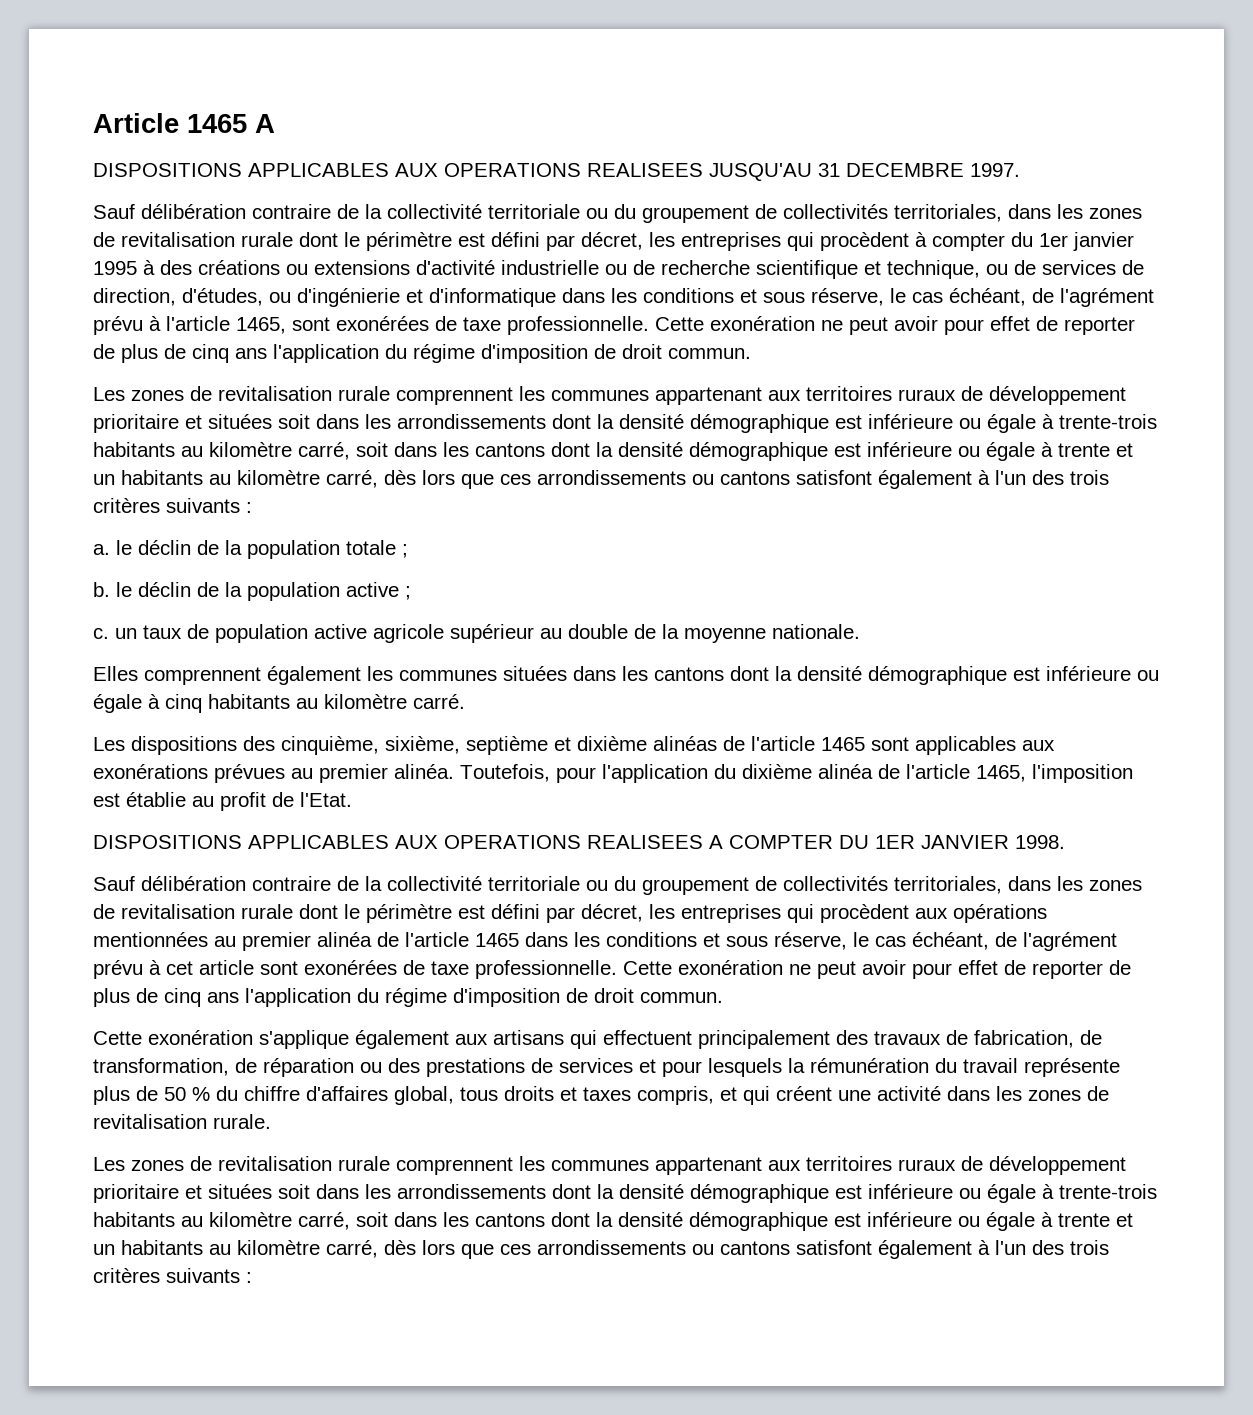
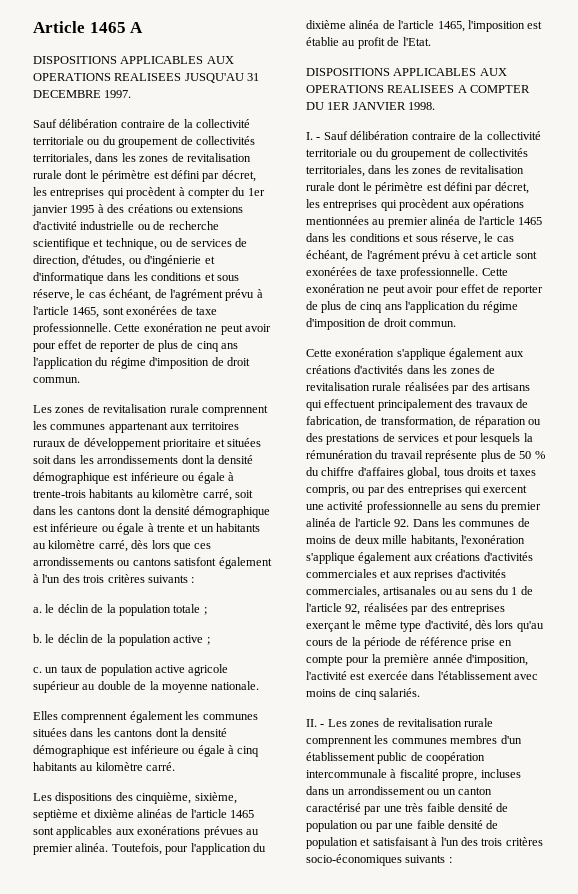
(1065, 842) none -> [306,132,321,140] I. -
(488, 1039) none -> [306,365,495,374] [306,382,489,394] créations d'activités dans les zones de revitalisation rurale réalisées par des
[720,1086,1109,1105] [93,1114,271,1129] [93,1156,1126,1175] [93,1184,1157,1203] [93,1212,1133,1231] [93,1240,1109,1259] [93,1268,160,1283] et qui créent une activité dans les zones de revitalisation rurale. // Les zones de revitalisation rurale comprennent les communes appartenant aux territoires ruraux de développement prioritaire et situées soit dans les arrondissements dont la densité démographique est inférieure ou égale à trente-trois habitants au kilomètre carré, soit dans les cantons dont la densité démographique est inférieure ou égale à trente et un habitants au kilomètre carré, dès lors que ces arrondissements ou cantons satisfont également à l'un des trois critères -> [352,484,528,496] [306,501,542,513] [306,518,530,527] [306,535,525,547] [306,552,533,564] [306,569,506,581] [306,586,533,598] [306,603,505,615] [306,620,544,632] [306,637,512,649] [306,654,528,666] [306,671,538,680] [306,688,421,700] [306,718,494,727] [306,735,522,747] [306,752,486,764] [306,769,521,781] [306,786,492,795] [306,803,509,815] [306,820,499,832] [306,837,543,849] [306,854,402,866] ou par des entreprises qui exercent une activité professionnelle au sens du premier alinéa de l'article 92. Dans les communes de moins de deux mille habitants, l'exonération s'applique également aux créations d'activités commerciales et aux reprises d'activités commerciales, artisanales ou au sens du 1 de l'article 92, réalisées par des entreprises exerçant le même type d'activité, dès lors qu'au cours de la période de référence prise en compte pour la première année d'imposition, l'activité est exercée dans l'établissement avec moins de cinq salariés. // II. - Les zones de revitalisation rurale comprennent les communes membres d'un établissement public de coopération intercommunale à fiscalité propre, incluses dans un arrondissement ou un canton caractérisé par une très faible densité de population ou par une faible densité de population et satisfaisant à l'un des trois critères socio-économiques

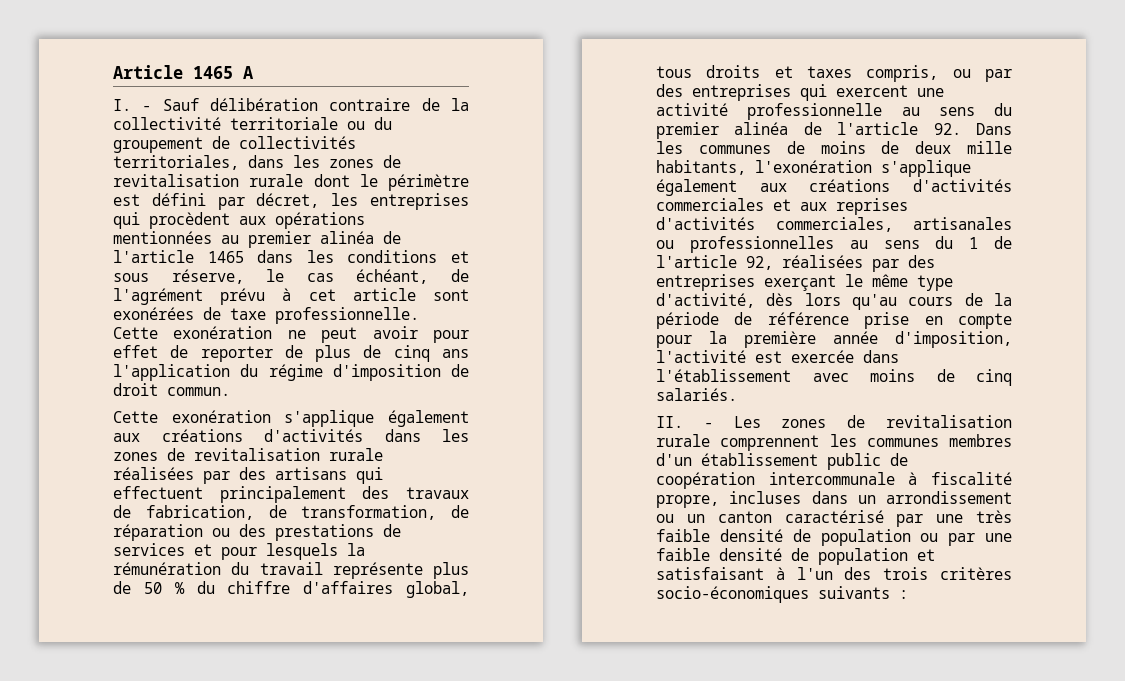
[33,56,234,64] [33,73,260,83] [33,90,132,98] [33,119,250,128] [33,136,255,148] [33,153,251,165] [33,170,256,182] [33,187,265,199] [32,204,244,216] [33,221,219,230] [33,238,248,250] [33,255,215,267] [33,272,239,284] [33,289,263,301] [33,306,217,318] [33,323,271,335] [33,340,238,352] [33,357,250,369] [33,377,80,383] [33,404,268,416] [33,421,239,433] [33,438,261,450] [33,455,254,464] [33,472,234,484] [33,489,253,501] [33,506,271,518] [33,523,260,535] [33,540,212,552] [33,557,272,569] [33,574,195,583] [33,604,207,616] [33,634,210,646] [33,664,229,676] [33,681,260,693] [33,711,258,723] [33,728,228,737] [33,745,260,757] [33,762,176,771] [33,792,237,804] [33,809,255,821] [33,826,259,838] [33,843,266,855] [306,20,543,32] [306,37,431,49] [306,68,507,76] [306,85,531,93] [306,102,436,110] // DISPOSITIONS APPLICABLES AUX OPERATIONS REALISEES JUSQU'AU 31 DECEMBRE 1997. // Sauf délibération contraire de la collectivité territoriale ou du groupement de collectivités territoriales, dans les zones de revitalisation rurale dont le périmètre est défini par décret, les entreprises qui procèdent à compter du 1er janvier 1995 à des créations ou extensions d'activité industrielle ou de recherche scientifique et technique, ou de services de direction, d'études, ou d'ingénierie et d'informatique dans les conditions et sous réserve, le cas échéant, de l'agrément prévu à l'article 1465, sont exonérées de taxe professionnelle. Cette exonération ne peut avoir pour effet de reporter de plus de cinq ans l'application du régime d'imposition de droit commun. // Les zones de revitalisation rurale comprennent les communes appartenant aux territoires ruraux de développement prioritaire et situées soit dans les arrondissements dont la densité démographique est inférieure ou égale à trente-trois habitants au kilomètre carré, soit dans les cantons dont la densité démographique est inférieure ou égale à trente et un habitants au kilomètre carré, dès lors que ces arrondissements ou cantons satisfont également à l'un des trois critères suivants : // a. le déclin de la population totale ; // b. le déclin de la population active ; // c. un taux de population active agricole supérieur au double de la moyenne nationale. // Elles comprennent également les communes situées dans les cantons dont la densité démographique est inférieure ou égale à cinq habitants au kilomètre carré. // Les dispositions des cinquième, sixième, septième et dixième alinéas de l'article 1465 sont applicables aux exonérations prévues au premier alinéa. Toutefois, pour l'application du dixième alinéa de l'article 1465, l'imposition est établie au profit de l'Etat. // DISPOSITIONS APPLICABLES AUX OPERATIONS REALISEES A COMPTER DU 1ER JANVIER 1998. -> (254, 72) none
(453, 592) none -> [689,236,834,253] professionnelles

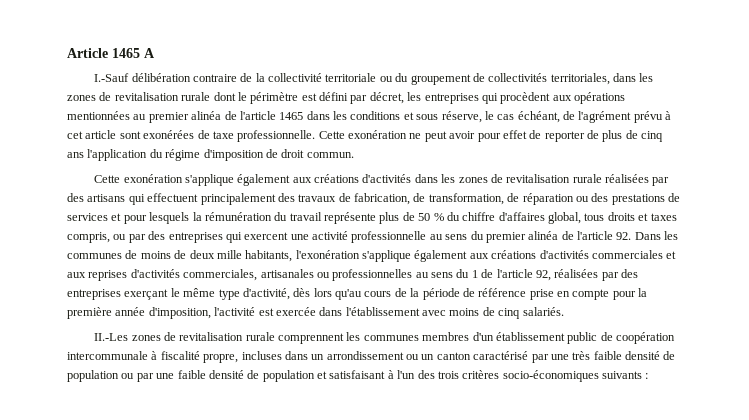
[113,98,199,111] I. - Sauf -> [94,73,130,82] I.-Sauf
[656,416,761,428] II. - Les -> [94,333,129,341] II.-Les

